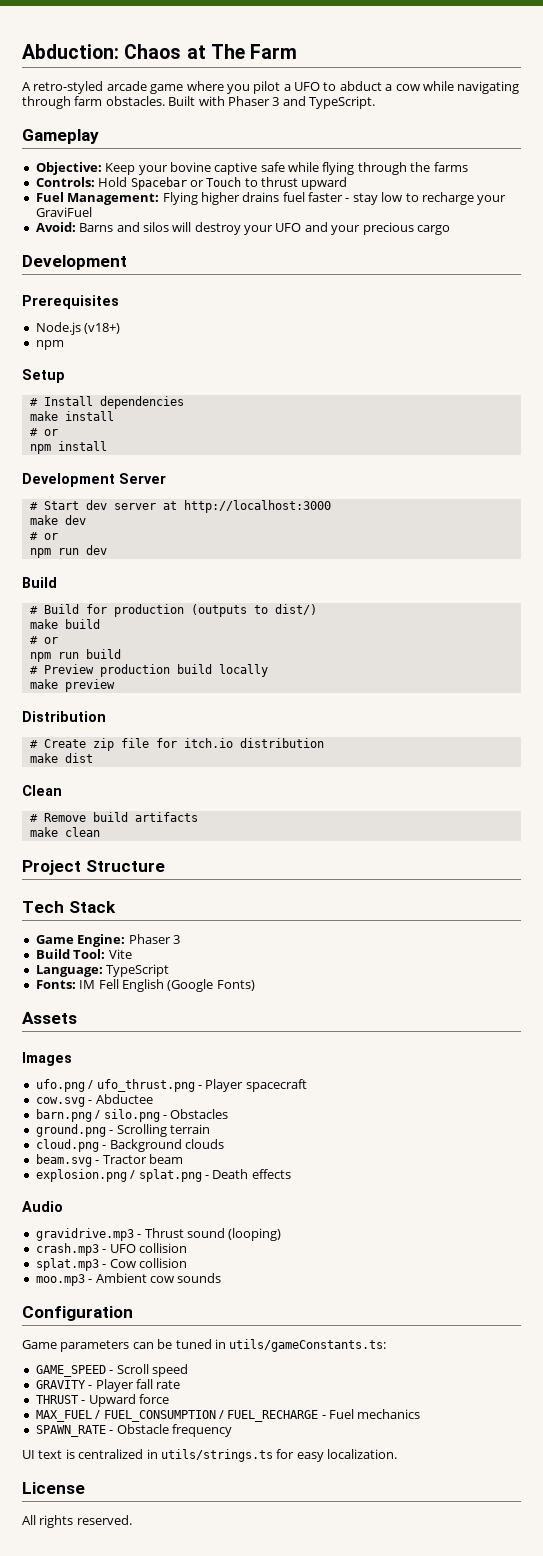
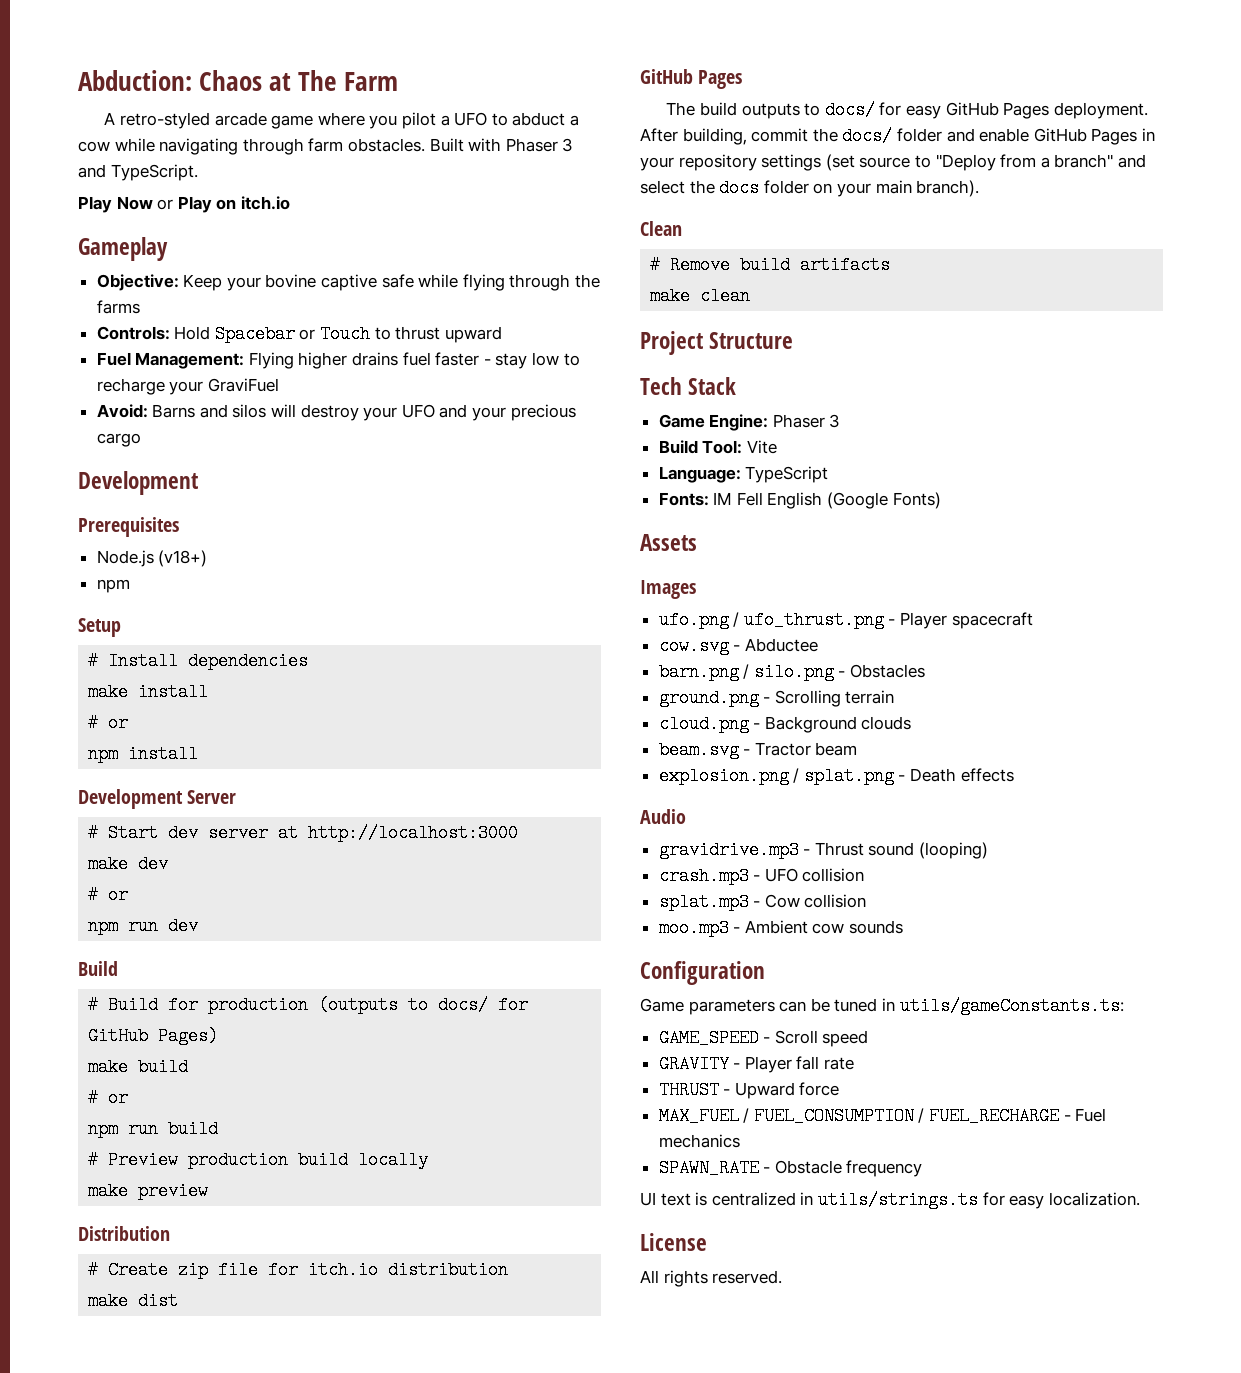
(375, 102) none -> [78,196,290,213] // Play Now or Play on itch.io
[274,604,317,615] dist/) -> [438,996,529,1014] [88,1027,219,1045] docs/ for GitHub Pages)
(93, 758) none -> [640,69,743,89] [666,101,1148,119] [640,127,1155,145] [640,154,1146,171] [640,179,980,197] // GitHub Pages // The build outputs to docs/ for easy GitHub Pages deployment. After building, commit the docs/ folder and enable GitHub Pages in your repository settings (set source to "Deploy from a branch" and select the docs folder on your main branch).

